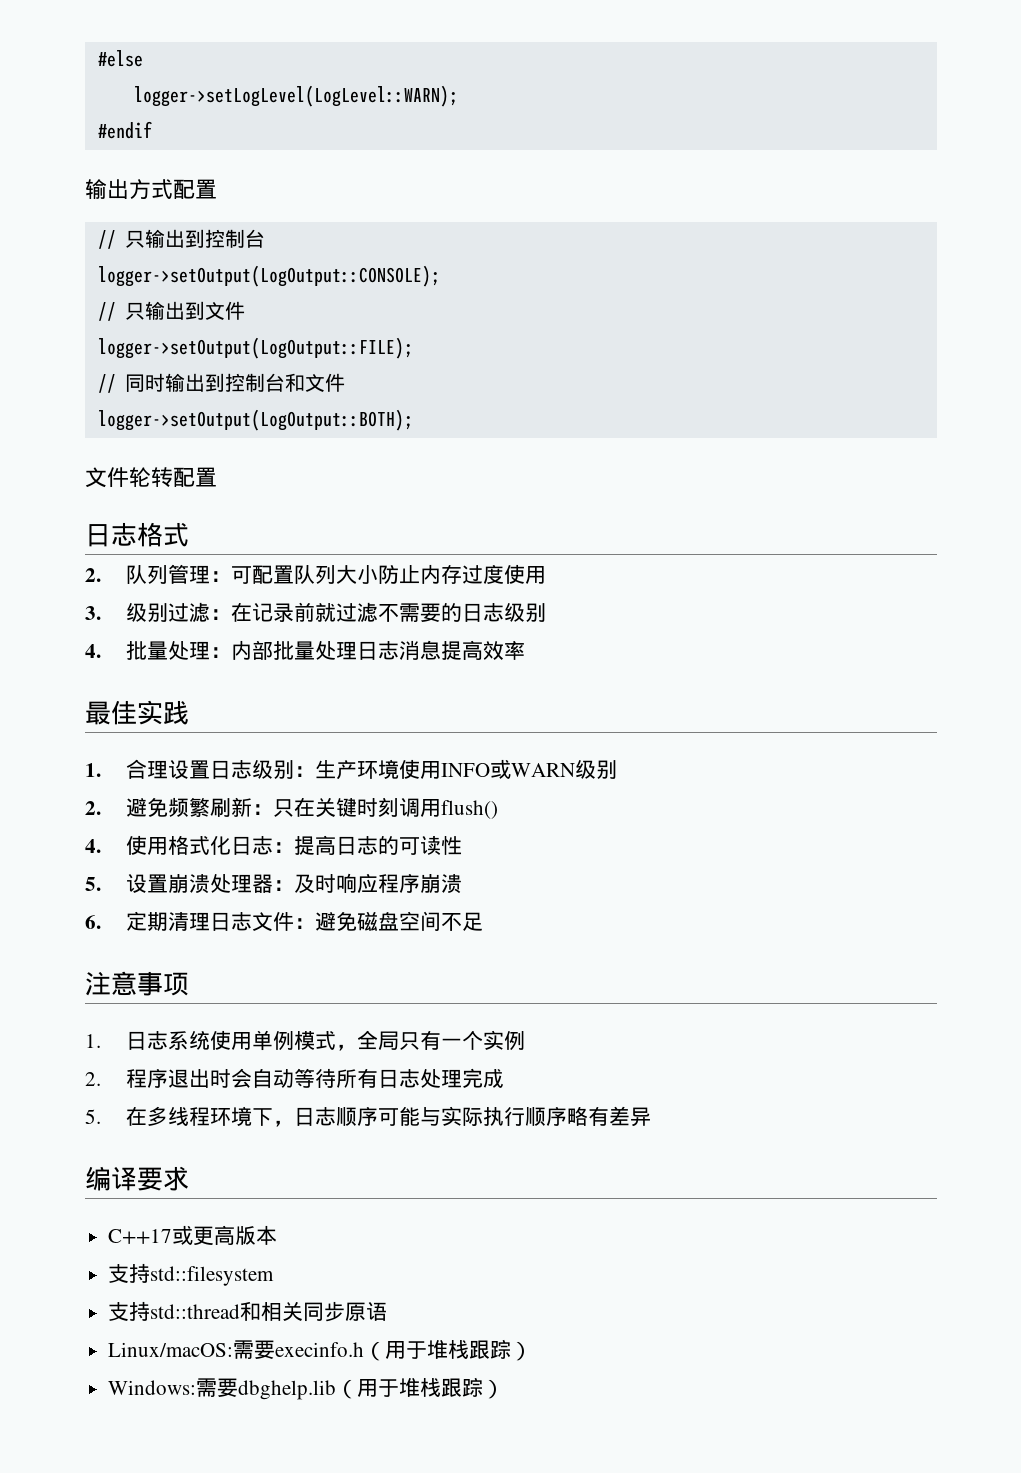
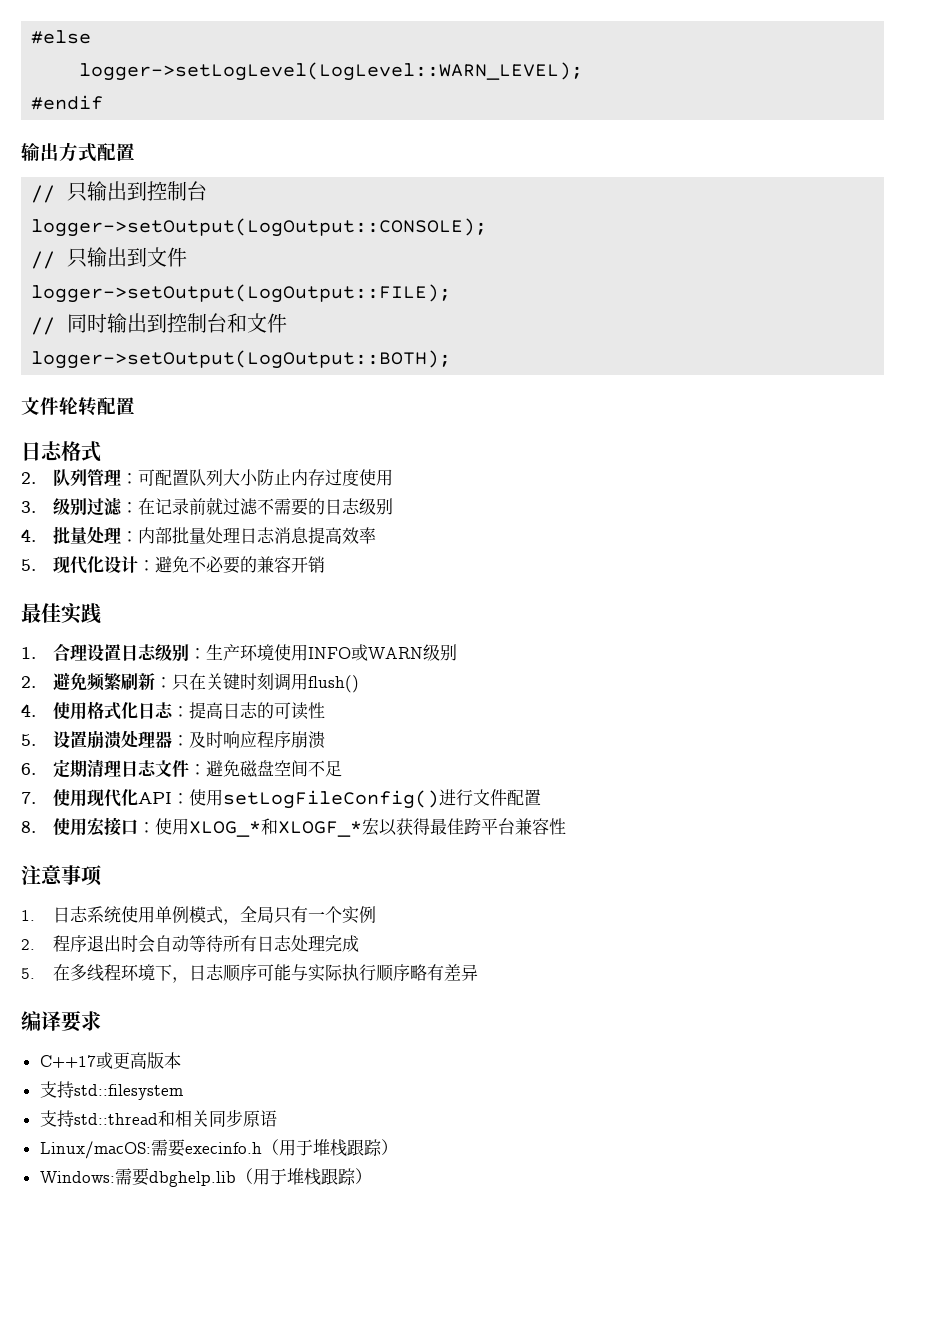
[133,85,458,107] logger->setLogLevel(LogLevel::WARN); -> [79,62,584,81] logger->setLogLevel(LogLevel::WARN_LEVEL);
(526, 650) none -> [21,556,326,574] // 5.现代化设计：避免不必要的兼容开销
(484, 921) none -> [21,789,542,809] [21,817,567,837] // 7.使用现代化API：使用setLogFileConfig()进行文件配置 // 8.使用宏接口：使用XLOG_*和XLOGF_*宏以获得最佳跨平台兼容性

